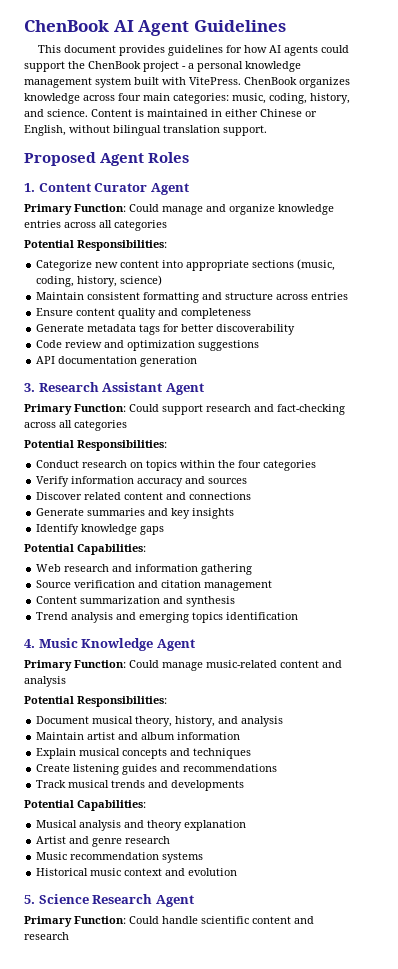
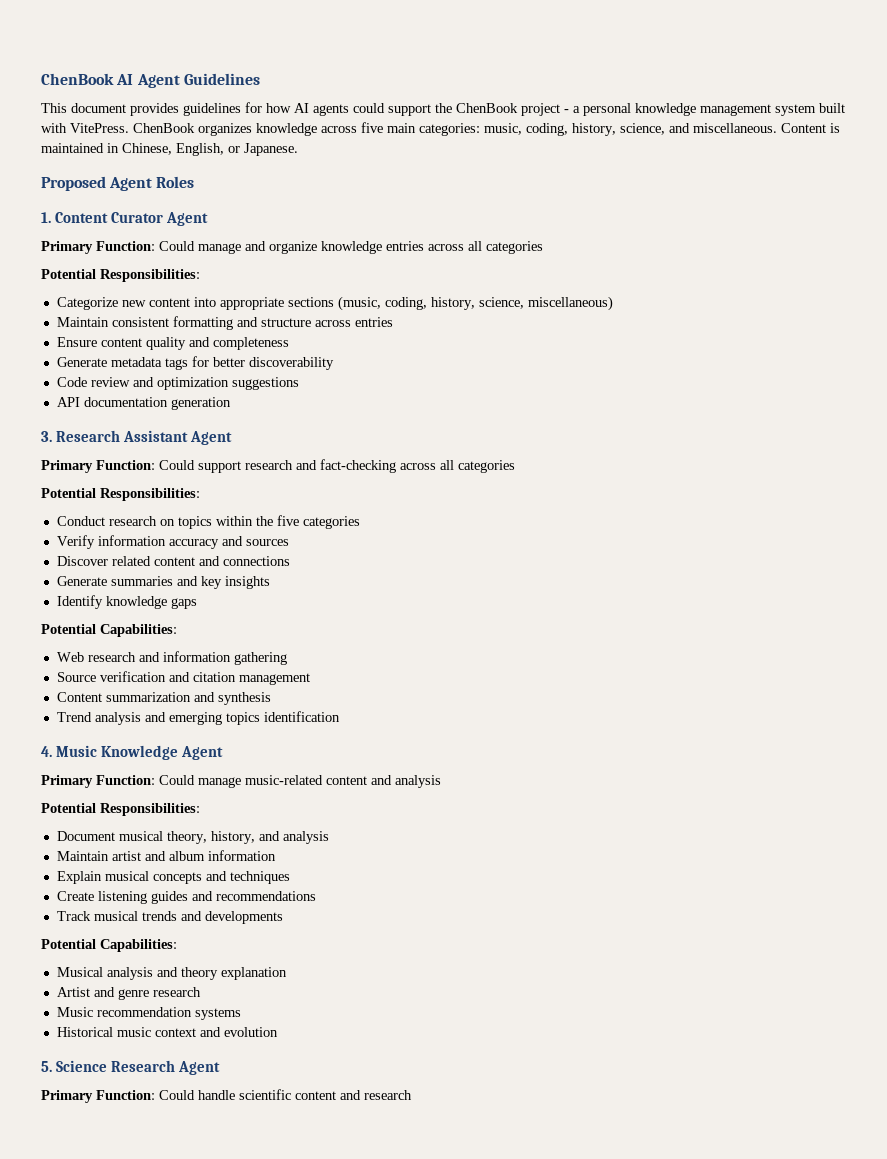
[118,93,141,101] four -> [361,122,383,133] five
[24,109,88,117] and science. -> [620,123,777,135] science, and miscellaneous.
[225,109,317,117] [24,125,267,136] either Chinese or English, without bilingual translation support. -> [122,143,298,156] Chinese, English, or Japanese.
[120,275,163,286] science) -> [478,296,613,311] science, miscellaneous)
[238,460,262,468] four -> [276,515,299,526] five

